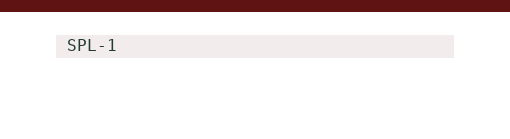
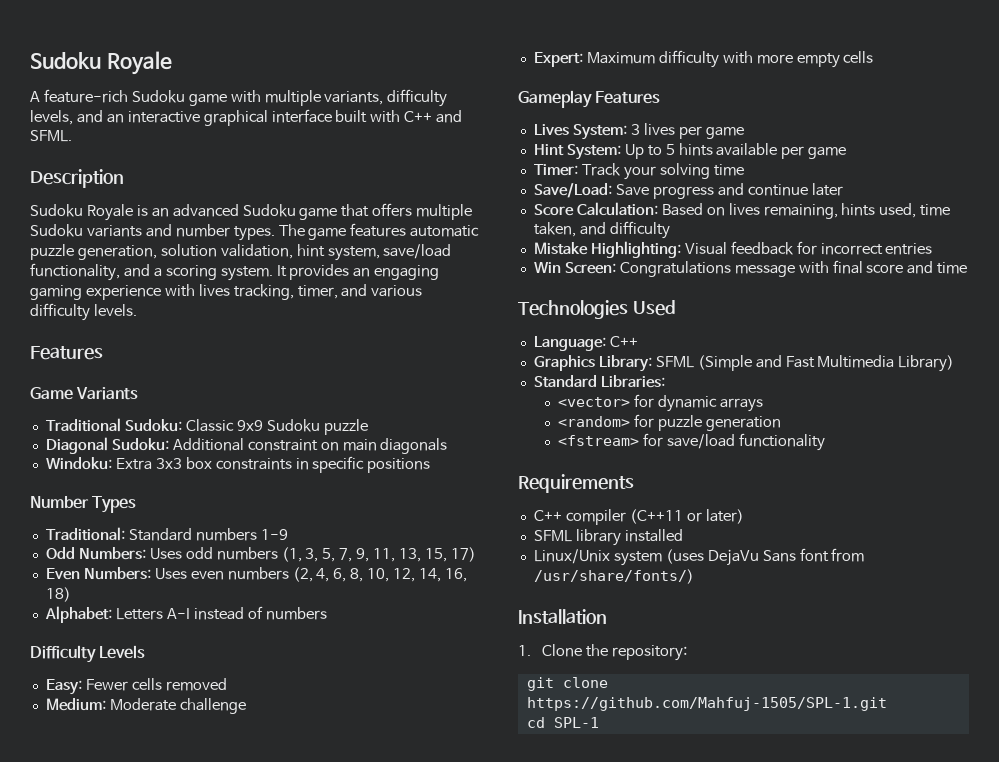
(66, 45) none -> [30,51,172,75] [30,89,448,107] [30,109,463,126] [30,130,72,142] [30,169,124,188] [30,203,473,221] [30,223,480,241] [30,244,452,261] [30,263,440,281] [30,284,423,300] [30,303,137,321] [30,346,103,360] [30,387,139,400] [45,418,368,435] [45,437,448,454] [45,456,431,473] [30,496,137,513] [45,527,288,541] [45,547,476,562] [45,567,467,582] [45,587,71,602] [44,606,327,623] [30,645,146,663] [45,678,227,695] [45,698,246,714] [533,50,874,68] [518,90,661,108] [533,123,744,140] [533,143,847,160] [533,163,744,180] [533,183,843,199] [533,202,951,219] [533,221,670,239] [533,241,933,258] [533,260,968,277] [518,300,676,319] [533,336,638,351] [533,355,955,372] [533,375,665,388] [558,394,763,412] [558,414,781,431] [558,433,825,451] [518,474,634,493] [533,509,744,525] [533,529,683,546] [533,548,865,566] [533,569,694,584] [518,609,607,624] [518,644,688,661] [526,677,608,691] [526,697,887,711] [526,717,545,728] Sudoku Royale // A feature-rich Sudoku game with multiple variants, difficulty levels, and an interactive graphical interface built with C++ and SFML. // Description // Sudoku Royale is an advanced Sudoku game that offers multiple Sudoku variants and number types. The game features automatic puzzle generation, solution validation, hint system, save/load functionality, and a scoring system. It provides an engaging gaming experience with lives tracking, timer, and various difficulty levels. // Features // Game Variants // Traditional Sudoku: Classic 9x9 Sudoku puzzle // Diagonal Sudoku: Additional constraint on main diagonals // Windoku: Extra 3x3 box constraints in specific positions // Number Types // Traditional: Standard numbers 1-9 // Odd Numbers: Uses odd numbers (1, 3, 5, 7, 9, 11, 13, 15, 17) // Even Numbers: Uses even numbers (2, 4, 6, 8, 10, 12, 14, 16, 18) // Alphabet: Letters A-I instead of numbers // Difficulty Levels // Easy: Fewer cells removed // Medium: Moderate challenge // Expert: Maximum difficulty with more empty cells // Gameplay Features // Lives System: 3 lives per game // Hint System: Up to 5 hints available per game // Timer: Track your solving time // Save/Load: Save progress and continue later // Score Calculation: Based on lives remaining, hints used, time taken, and difficulty // Mistake Highlighting: Visual feedback for incorrect entries // Win Screen: Congratulations message with final score and time // Technologies Used // Language: C++ // Graphics Library: SFML (Simple and Fast Multimedia Library) // Standard Libraries: // <vector> for dynamic arrays // <random> for puzzle generation // <fstream> for save/load functionality // Requirements // C++ compiler (C++11 or later) // SFML library installed // Linux/Unix system (uses DejaVu Sans font from /usr/share/fonts/) // Installation // 1. Clone the repository: // git clone https://github.com/Mahfuj-1505/SPL-1.git // cd

